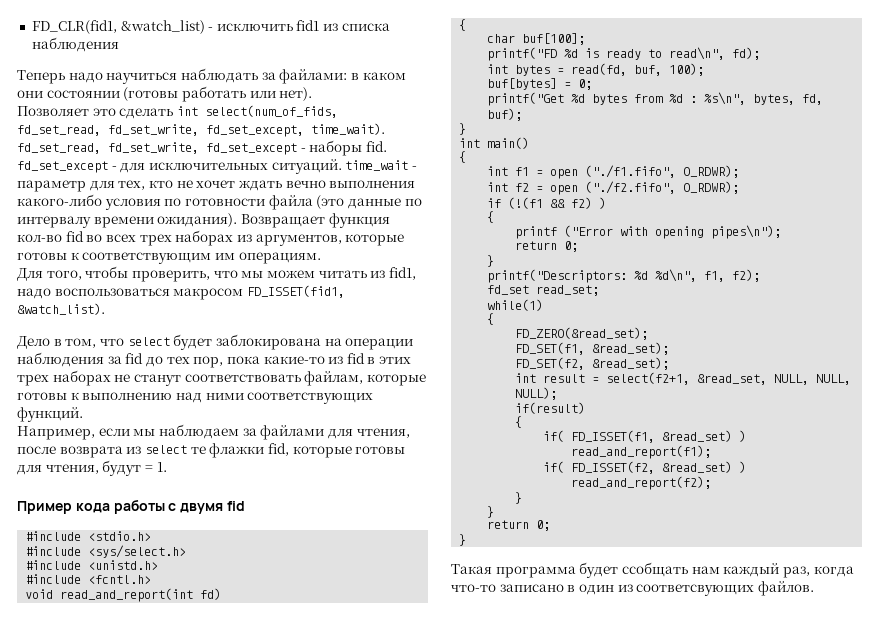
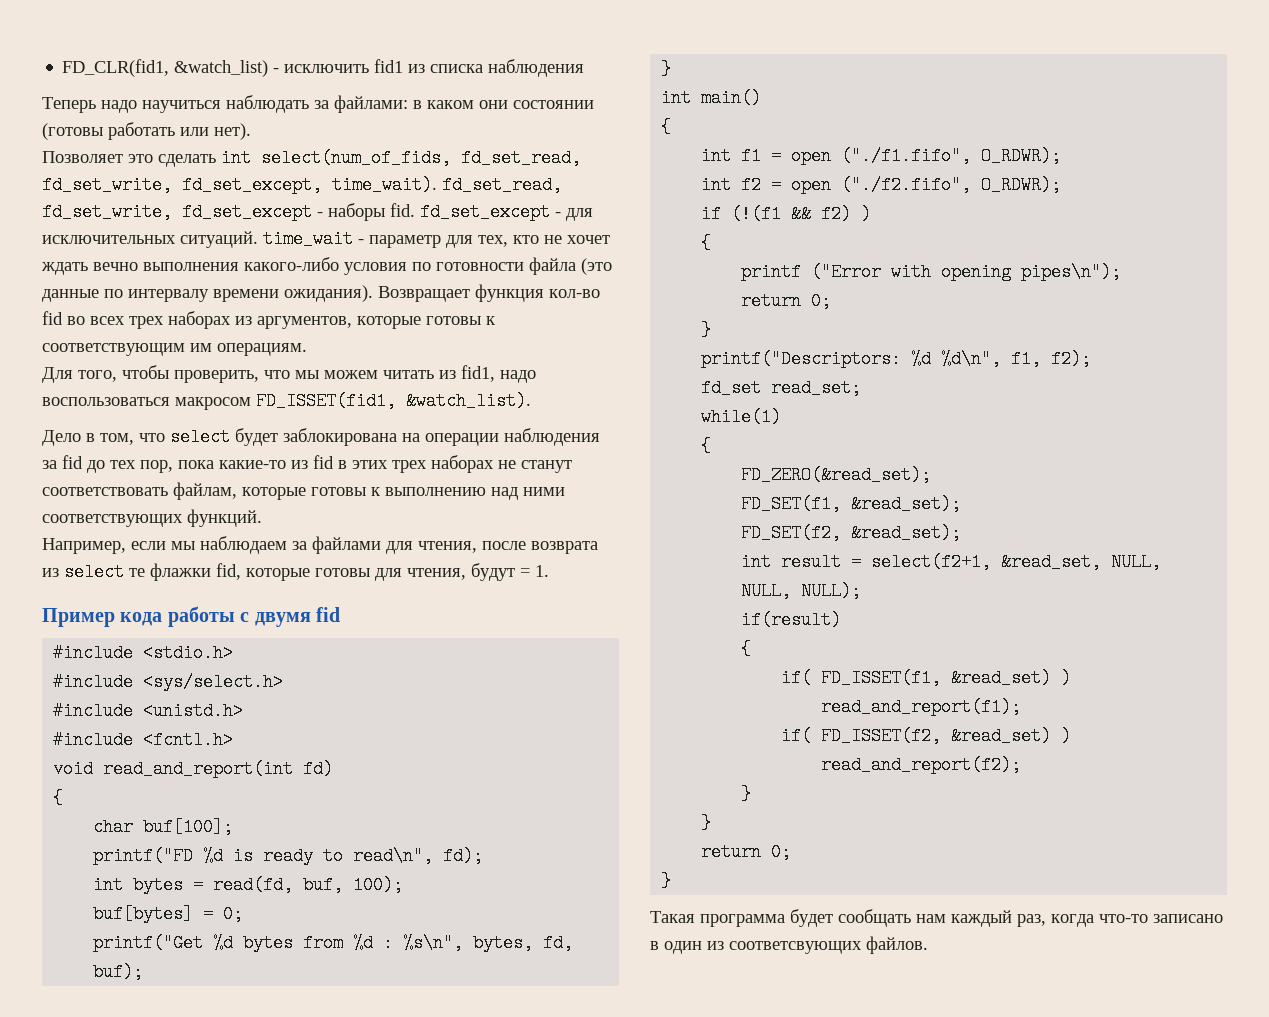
[621,562,688,577] ссобщать -> [838,909,911,927] сообщать

